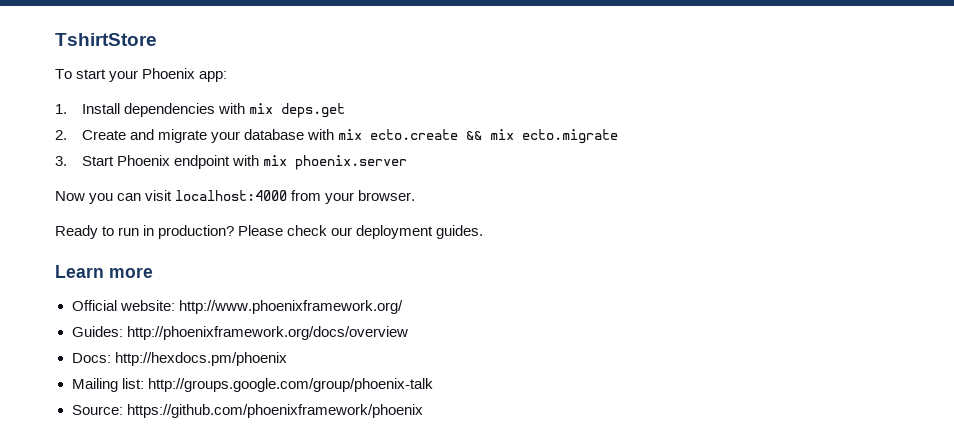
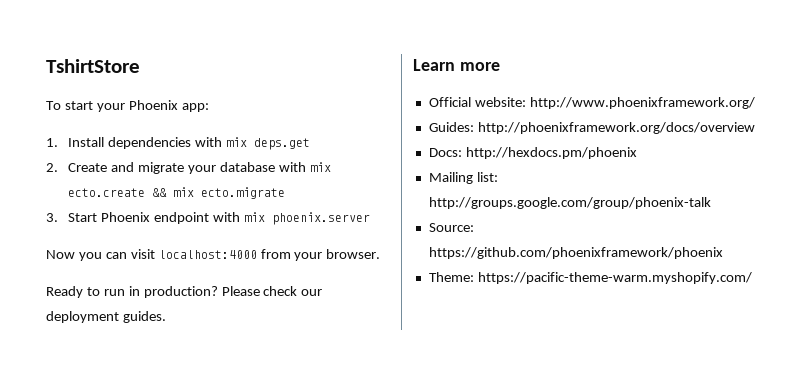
(423, 411) none -> [428,272,752,284] // Theme: https://pacific-theme-warm.myshopify.com/

